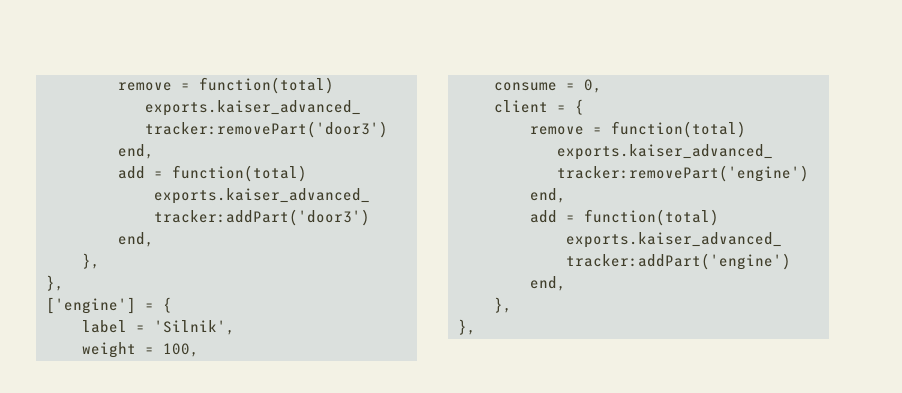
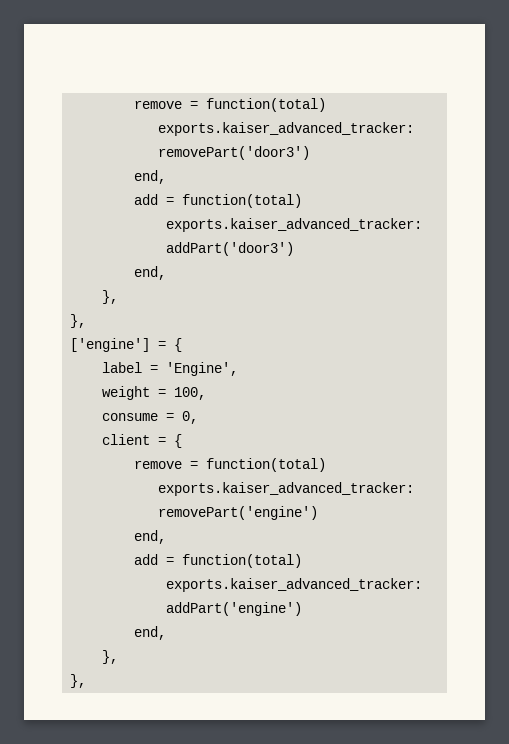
[153,320,235,335] 'Silnik', -> [166,362,239,376] 'Engine',

